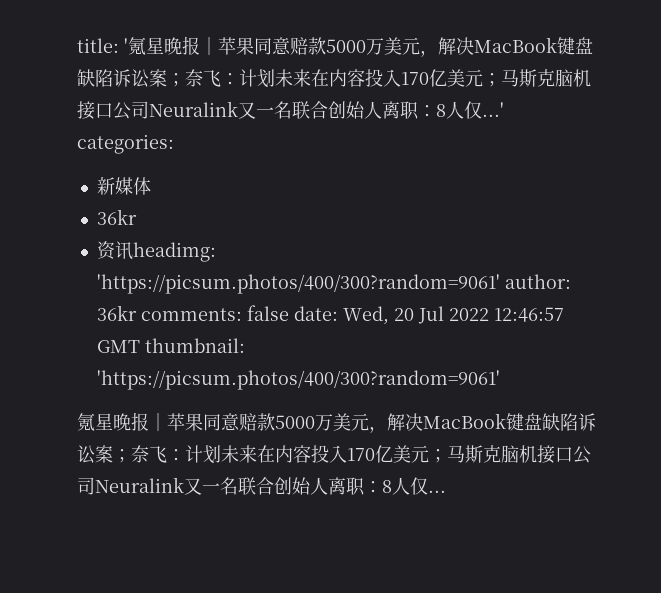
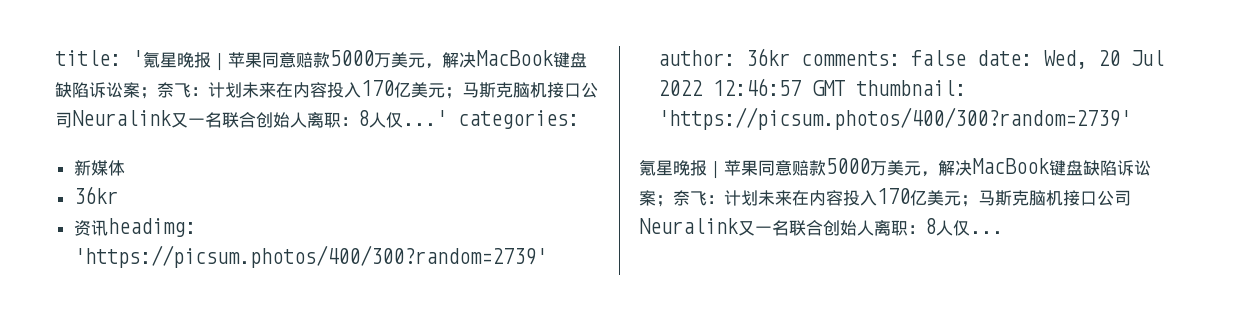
[96,274,500,294] 'https://picsum.photos/400/300?random=9061' -> [73,245,547,268] 'https://picsum.photos/400/300?random=2739'
[96,370,500,390] 'https://picsum.photos/400/300?random=9061' -> [657,107,1131,130] 'https://picsum.photos/400/300?random=2739'

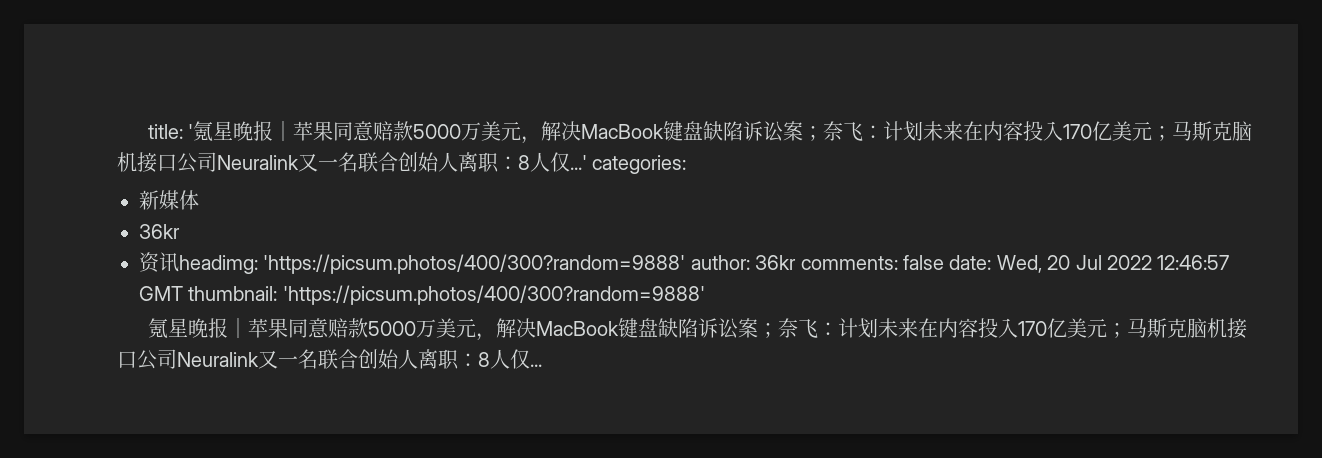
[73,245,547,268] 'https://picsum.photos/400/300?random=2739' -> [263,254,686,274] 'https://picsum.photos/400/300?random=9888'
[657,107,1131,130] 'https://picsum.photos/400/300?random=2739' -> [282,285,705,305] 'https://picsum.photos/400/300?random=9888'

